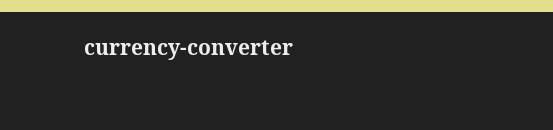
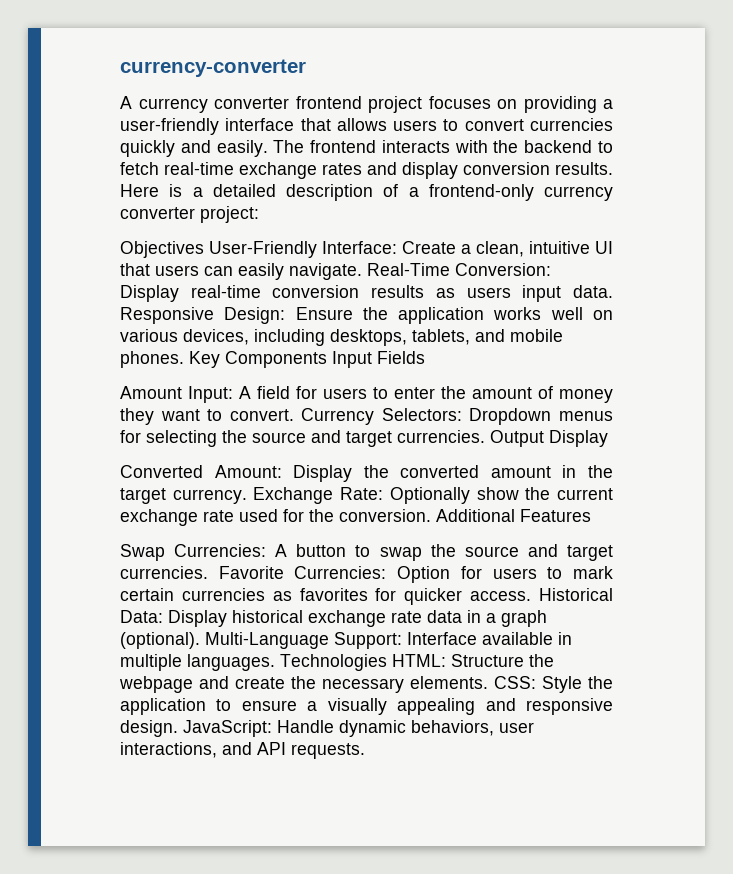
(293, 50) none -> [120,96,613,113] [120,118,613,135] [120,140,613,157] [120,162,613,179] [120,184,613,201] [120,206,259,223] [120,241,613,258] [120,263,551,280] [120,285,613,302] [120,307,613,324] [120,329,563,346] [120,351,425,368] [120,386,613,403] [120,408,613,425] [120,430,608,447] [120,465,613,482] [120,487,613,504] [120,509,591,526] [120,544,613,561] [120,566,613,583] [120,588,613,605] [120,610,547,627] [120,632,572,649] [120,654,554,671] [119,676,613,693] [120,698,613,715] [120,720,534,737] [120,742,365,759] // A currency converter frontend project focuses on providing a user-friendly interface that allows users to convert currencies quickly and easily. The frontend interacts with the backend to fetch real-time exchange rates and display conversion results. Here is a detailed description of a frontend-only currency converter project: // Objectives User-Friendly Interface: Create a clean, intuitive UI that users can easily navigate. Real-Time Conversion: Display real-time conversion results as users input data. Responsive Design: Ensure the application works well on various devices, including desktops, tablets, and mobile phones. Key Components Input Fields // Amount Input: A field for users to enter the amount of money they want to convert. Currency Selectors: Dropdown menus for selecting the source and target currencies. Output Display // Converted Amount: Display the converted amount in the target currency. Exchange Rate: Optionally show the current exchange rate used for the conversion. Additional Features // Swap Currencies: A button to swap the source and target currencies. Favorite Currencies: Option for users to mark certain currencies as favorites for quicker access. Historical Data: Display historical exchange rate data in a graph (optional). Multi-Language Support: Interface available in multiple languages. Technologies HTML: Structure the webpage and create the necessary elements. CSS: Style the application to ensure a visually appealing and responsive design. JavaScript: Handle dynamic behaviors, user interactions, and API requests.

